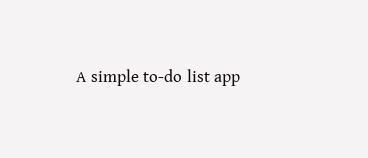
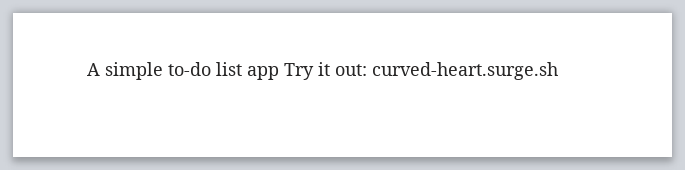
(241, 80) none -> [284,62,558,80] Try it out: curved-heart.surge.sh

